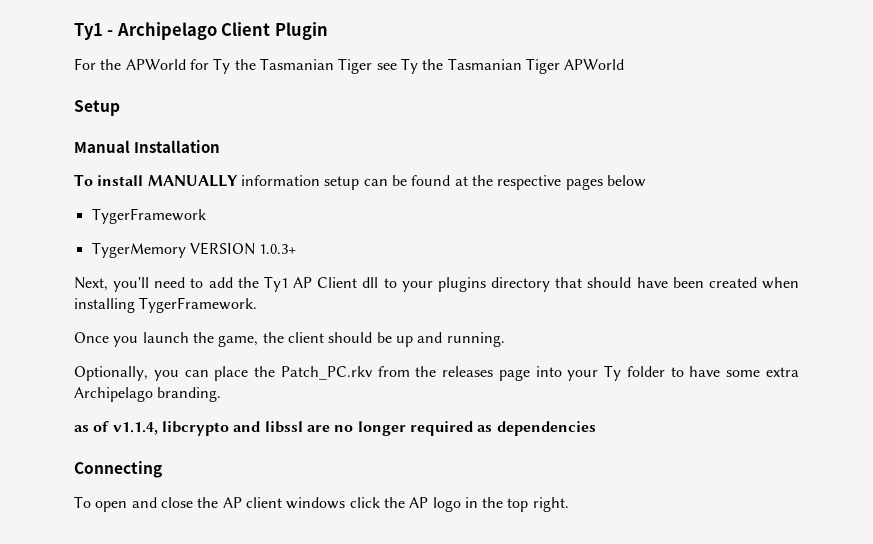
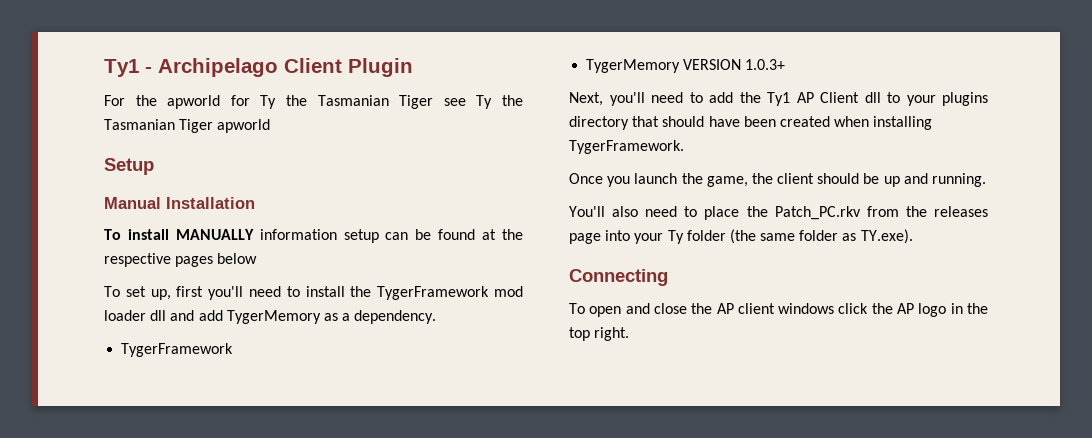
[125,59,186,70] APWorld -> [167,95,221,109] apworld
[564,59,625,70] APWorld -> [217,119,271,133] apworld
(646, 181) none -> [104,286,523,300] [104,310,437,324] // To set up, first you'll need to install the TygerFramework mod loader dll and add TygerMemory as a dependency.
[74,366,209,381] Optionally, you can -> [569,206,698,217] You'll also need to
[670,366,799,377] [74,387,222,402] [74,421,596,436] to have some extra Archipelago branding. // as of v1.1.4, libcrypto and libssl are no longer required as dependencies -> [729,229,913,244] (the same folder as TY.exe).

